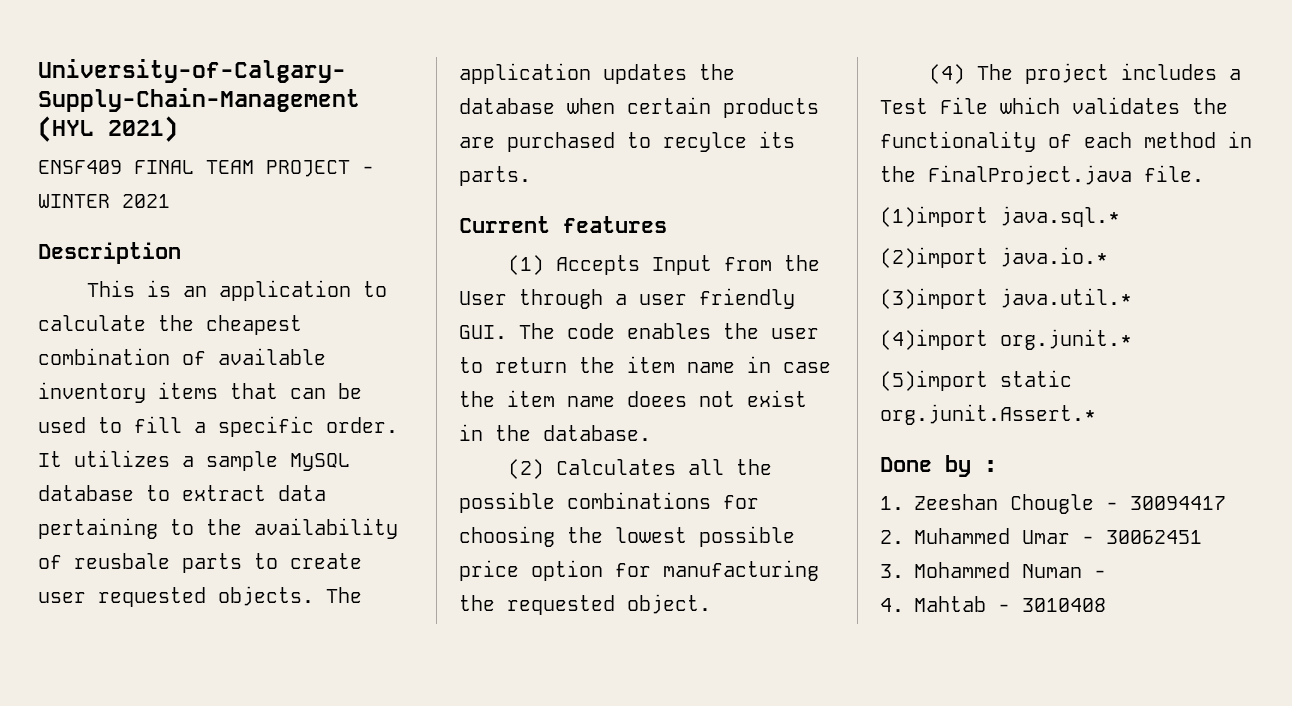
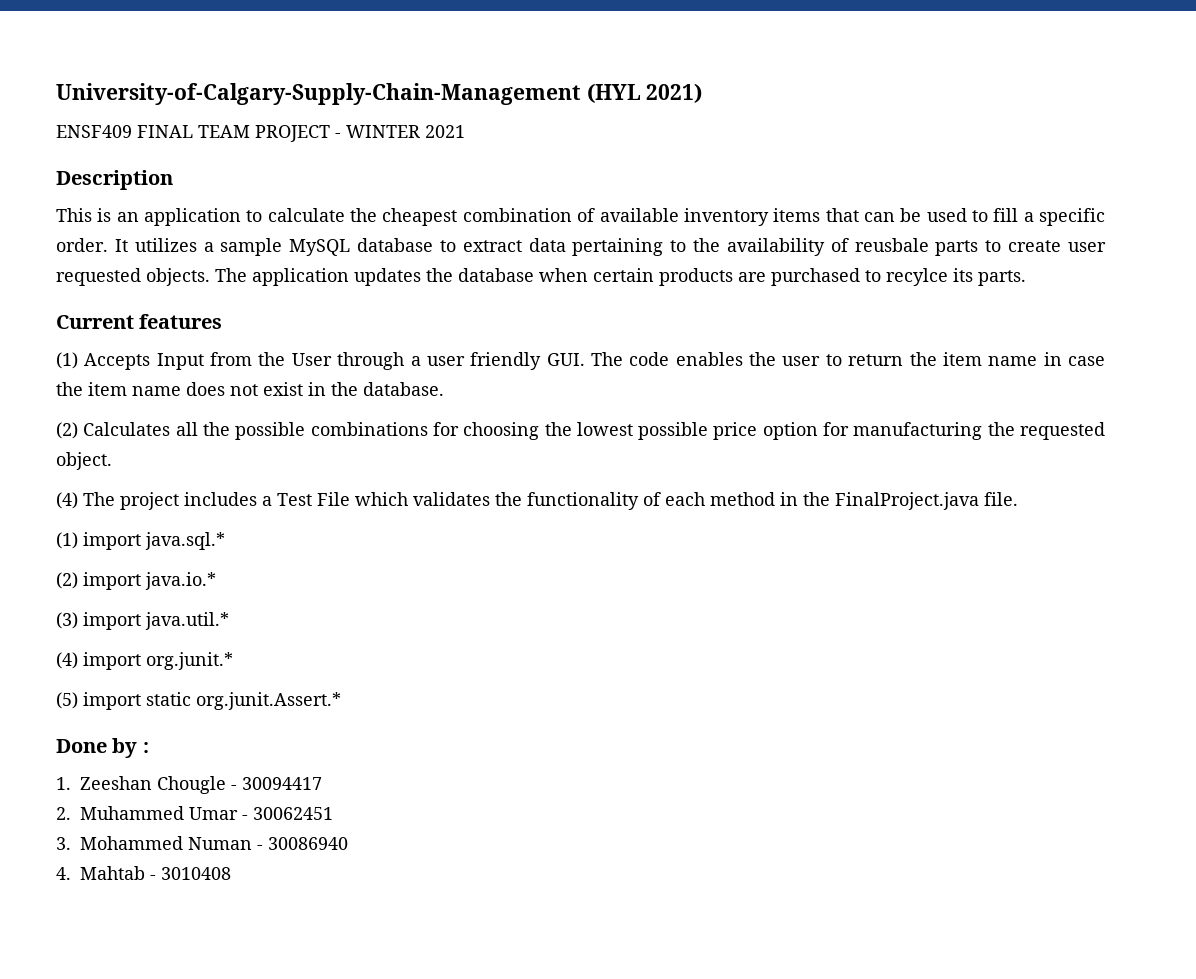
[627,391,687,407] doees -> [186,382,225,396] does
[880,206,988,227] (1)import -> [56,532,141,550] (1) import
[880,247,988,268] (2)import -> [56,572,141,590] (2) import
[880,288,988,309] (3)import -> [56,612,141,630] (3) import
[880,329,988,350] (4)import -> [56,652,141,670] (4) import
[880,370,988,391] (5)import -> [56,692,141,710] (5) import
(1106, 574) none -> [268,837,348,850] 30086940

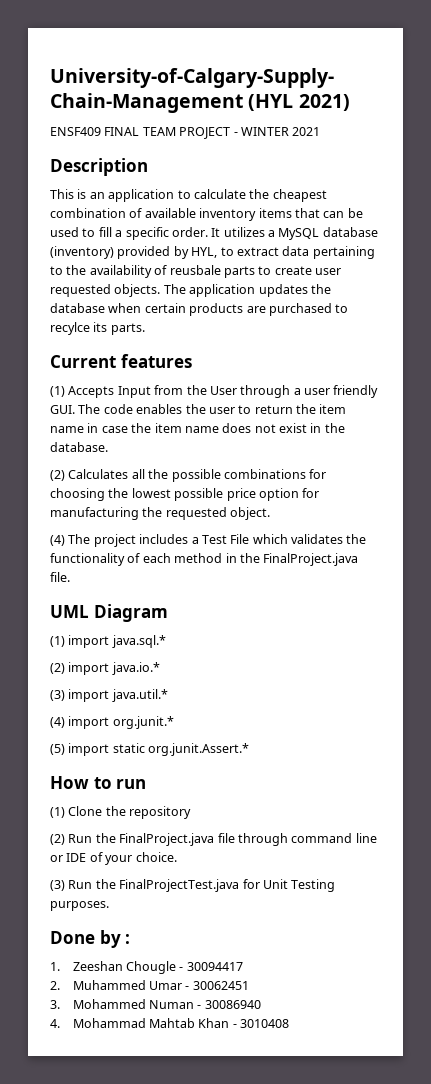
[220,238,283,256] sample -> (275, 233) none
(434, 245) none -> [50,246,218,259] (inventory) provided by HYL,
(1018, 499) none -> [50,604,168,622] // UML Diagram
(341, 701) none -> [50,776,147,789] [50,806,192,819] [50,833,377,846] [50,852,177,865] [50,879,336,892] [50,901,109,911] // How to run // (1) Clone the repository // (2) Run the FinalProject.java file through command line or IDE of your choice. // (3) Run the FinalProjectTest.java for Unit Testing purposes.
[80,866,145,880] Mahtab -> [72,1018,230,1028] Mohammad Mahtab Khan

